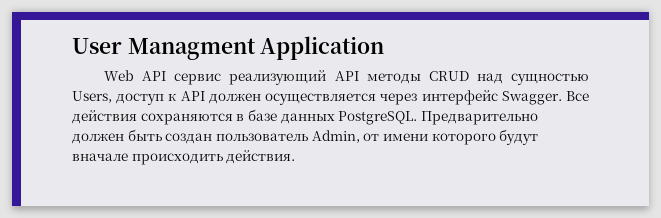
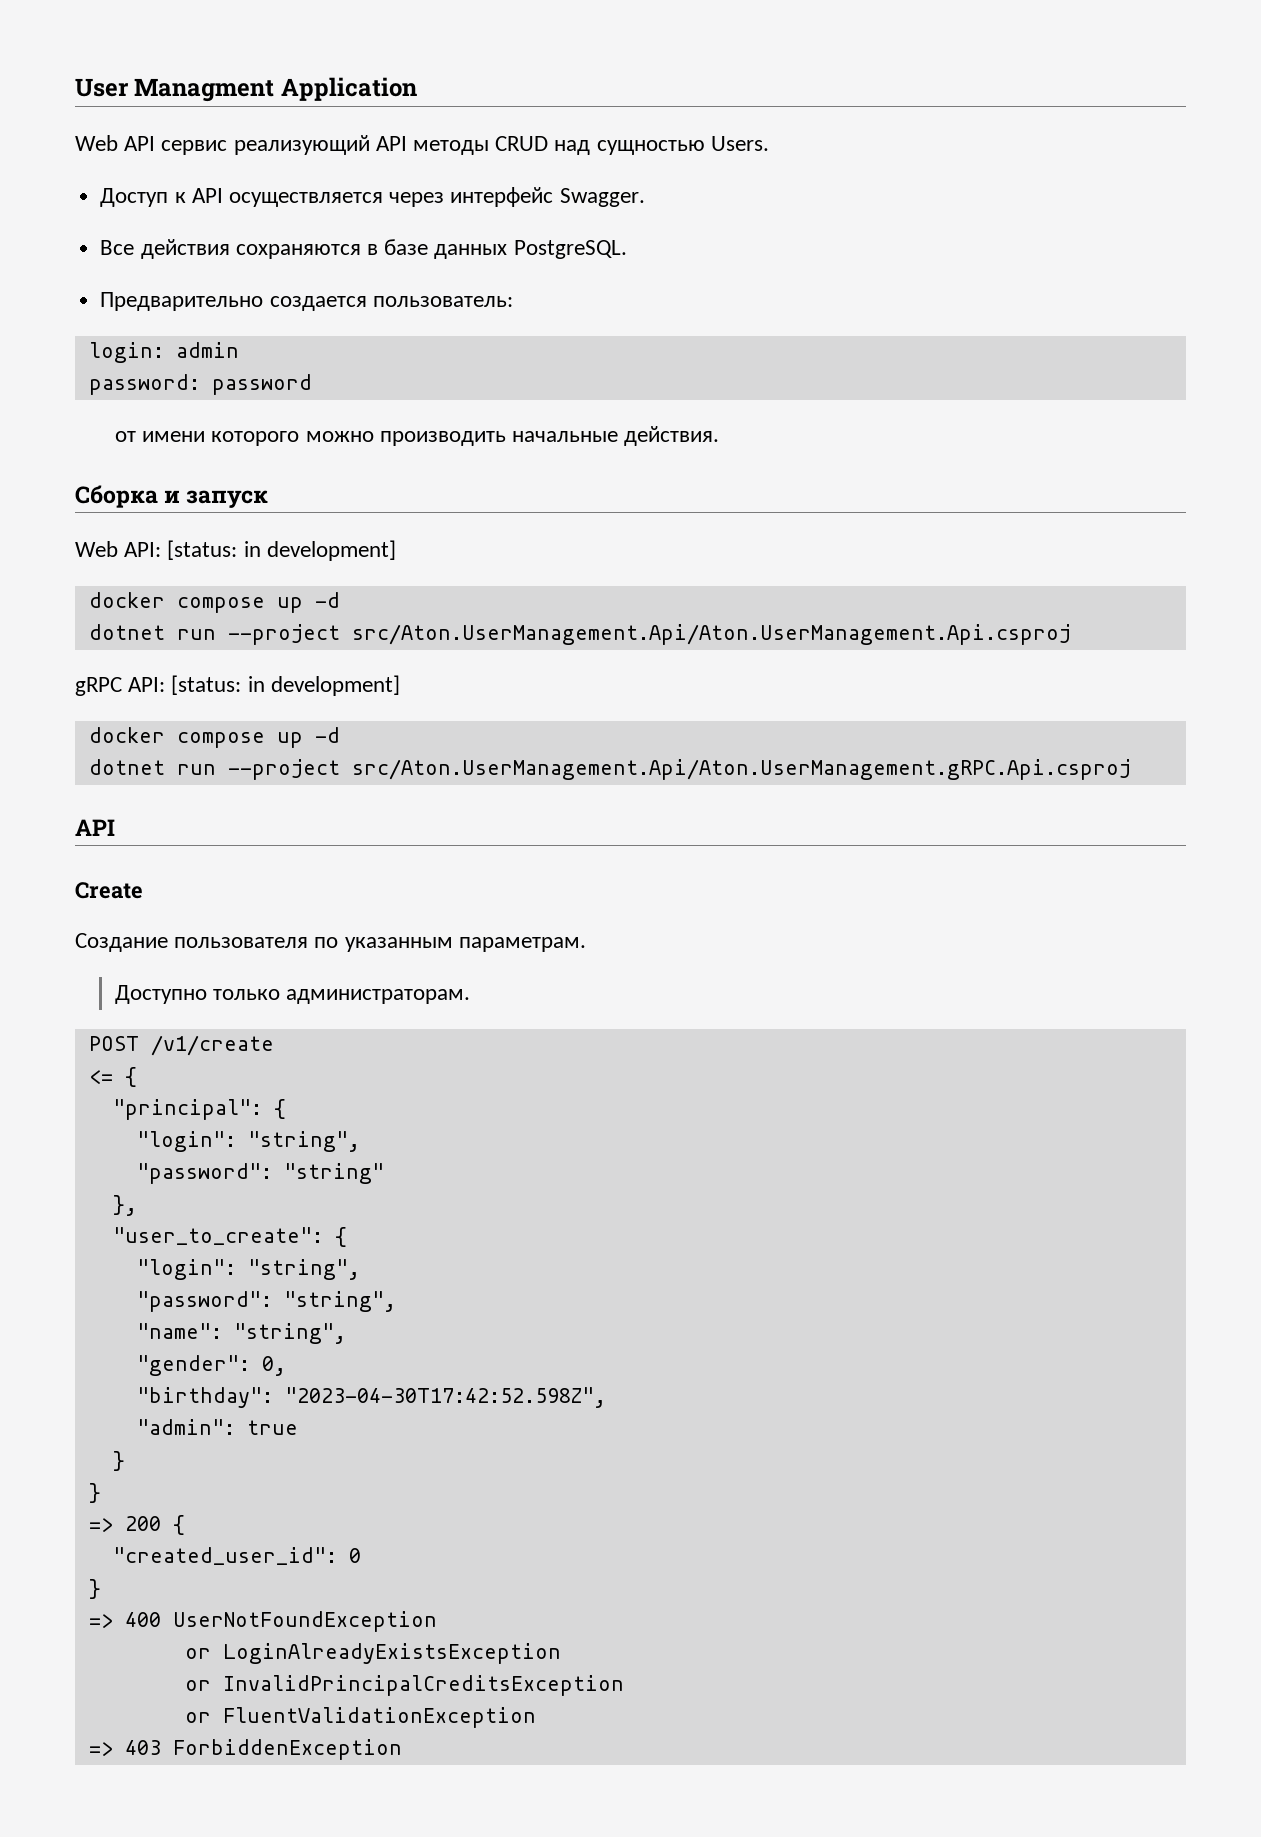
[72,91,165,105] Users, доступ -> [710,136,769,151] [100,188,169,207] Users. // Доступ
[208,93,261,104] должен -> (223, 195) none
(562, 98) none -> (645, 197) //
[420,111,538,125] [72,129,539,145] [72,150,296,165] Предварительно должен быть создан пользователь Admin, от имени которого будут вначале происходить действия. -> [100,292,513,311] [88,342,239,363] [88,374,312,395] [114,426,720,446] [75,485,269,508] [75,540,396,561] [88,592,340,613] [88,624,1071,645] [75,675,400,696] [88,727,340,748] [88,759,1131,780] [75,819,115,836] [75,882,143,899] [75,933,586,952] [114,985,471,1004] [88,1035,274,1056] [88,1067,137,1087] [112,1099,286,1120] [136,1131,360,1152] [136,1163,384,1184] [112,1195,137,1216] [112,1227,347,1247] [136,1259,360,1280] [136,1291,396,1312] [136,1323,346,1344] [136,1355,286,1376] [136,1387,606,1408] [136,1419,298,1435] [112,1451,125,1471] [88,1483,101,1503] [88,1515,185,1535] [112,1547,361,1565] [88,1579,101,1599] [88,1611,437,1632] [184,1643,561,1664] [184,1675,624,1696] [184,1707,536,1728] [88,1739,402,1760] // Предварительно создается пользователь: // login: admin // password: password // от имени которого можно производить начальные действия. // Сборка и запуск // Web API: [status: in development] // docker compose up -d // dotnet run --project src/Aton.UserManagement.Api/Aton.UserManagement.Api.csproj // gRPC API: [status: in development] // docker compose up -d // dotnet run --project src/Aton.UserManagement.Api/Aton.UserManagement.gRPC.Api.csproj // API // Create // Создание пользователя по указанным параметрам. // Доступно только администраторам. // POST /v1/create // <= { // "principal": { // "login": "string", // "password": "string" // }, // "user_to_create": { // "login": "string", // "password": "string", // "name": "string", // "gender": 0, // "birthday": "2023-04-30T17:42:52.598Z", // "admin": true // } // } // => 200 { // "created_user_id": 0 // } // => 400 UserNotFoundException // or LoginAlreadyExistsException // or InvalidPrincipalCreditsException // or FluentValidationException // => 403 ForbiddenException

